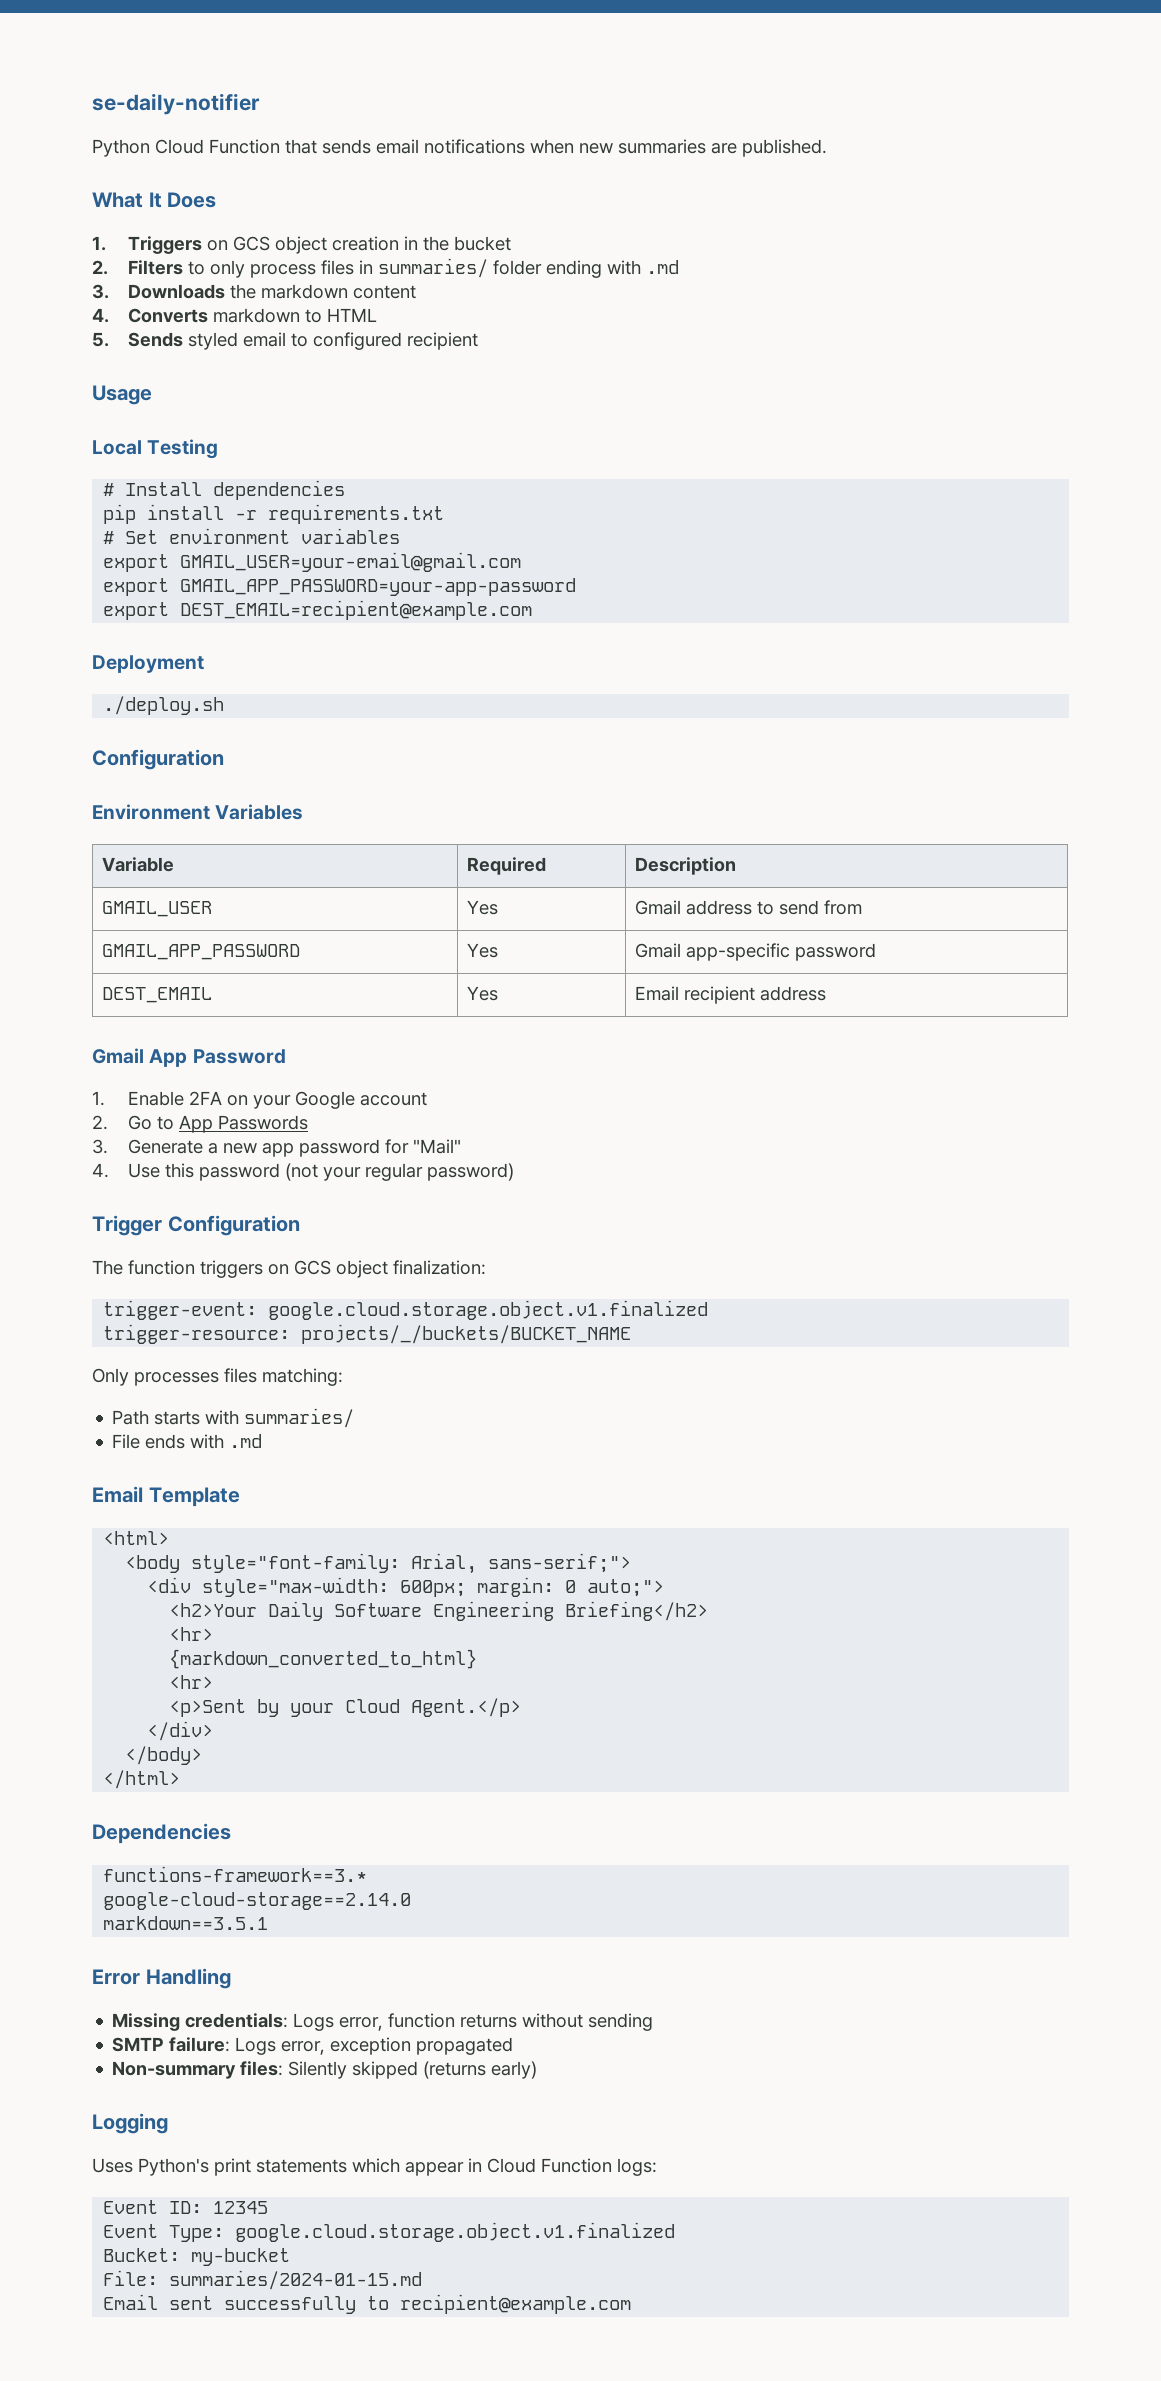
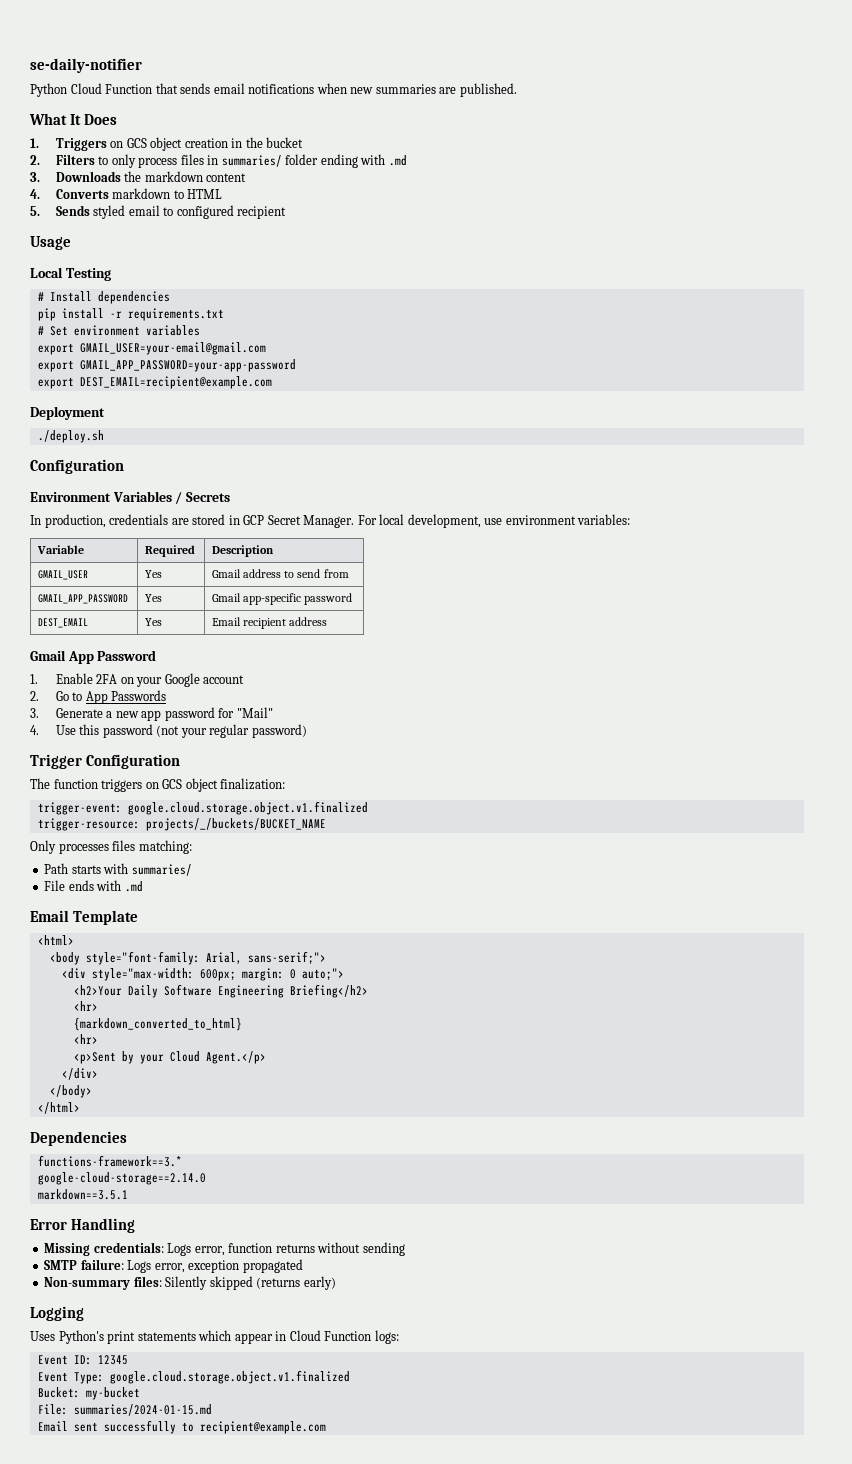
(304, 812) none -> [175,492,230,504] [30,514,631,528] / Secrets // In production, credentials are stored in GCP Secret Manager. For local development, use environment variables:

